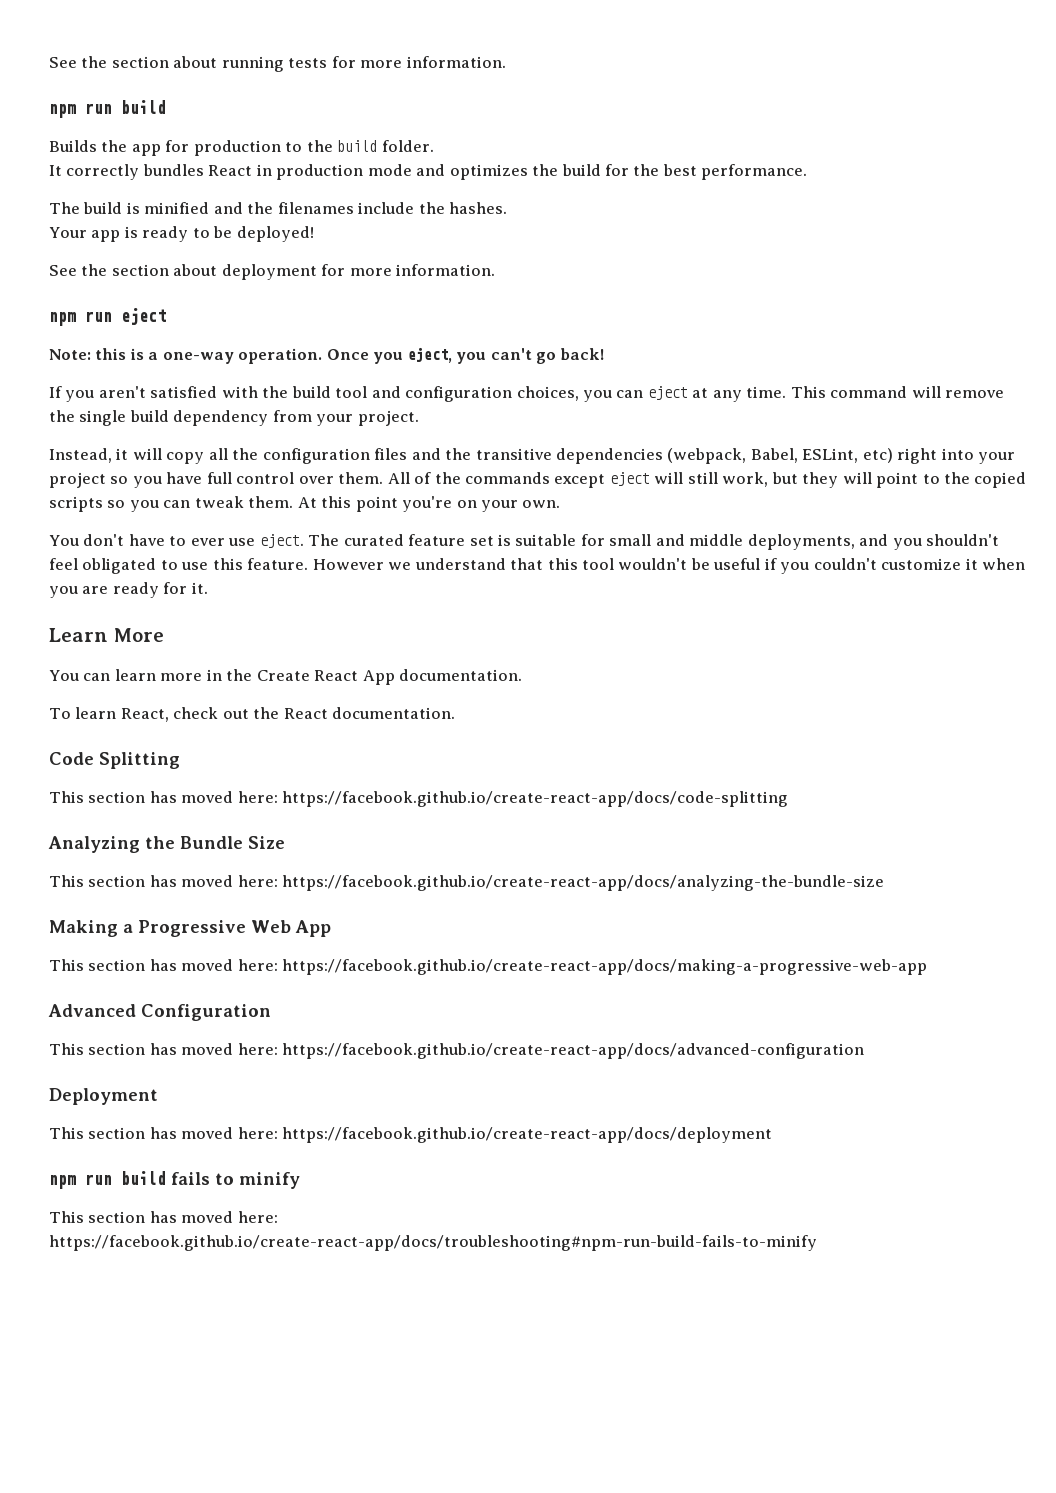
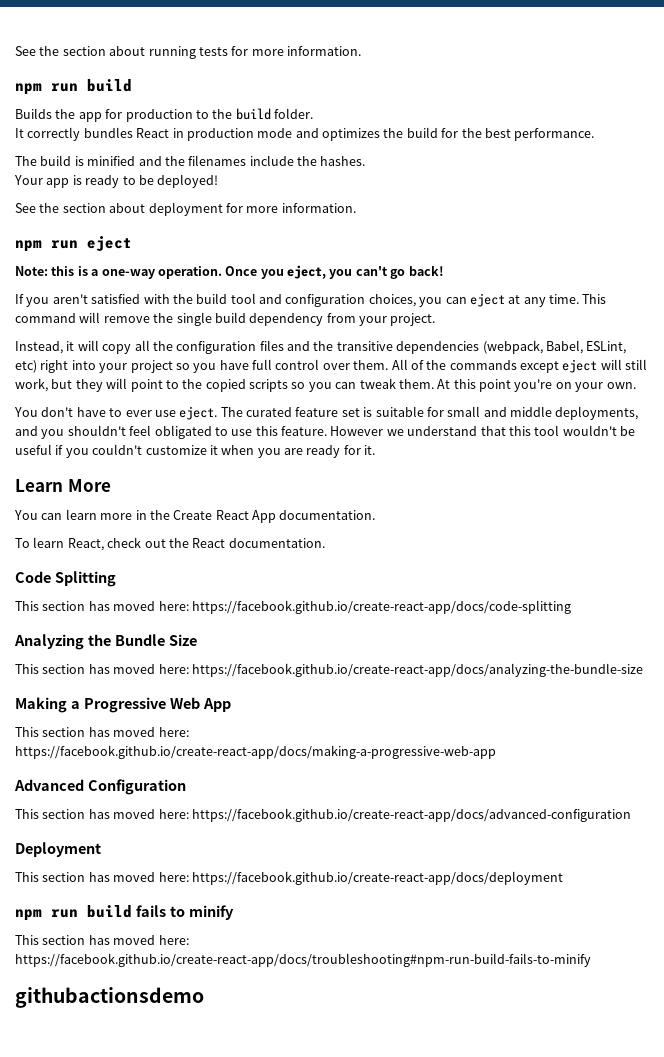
(817, 1243) none -> [15,987,204,1008] // githubactionsdemo

